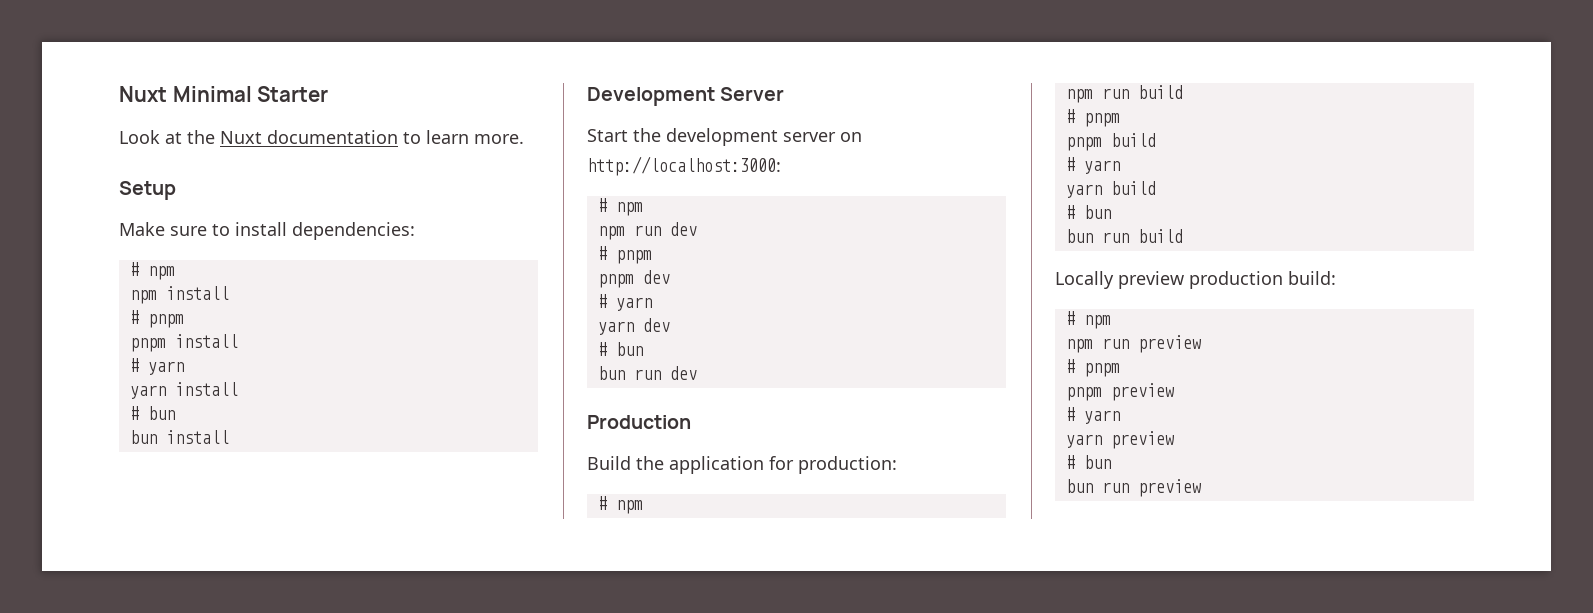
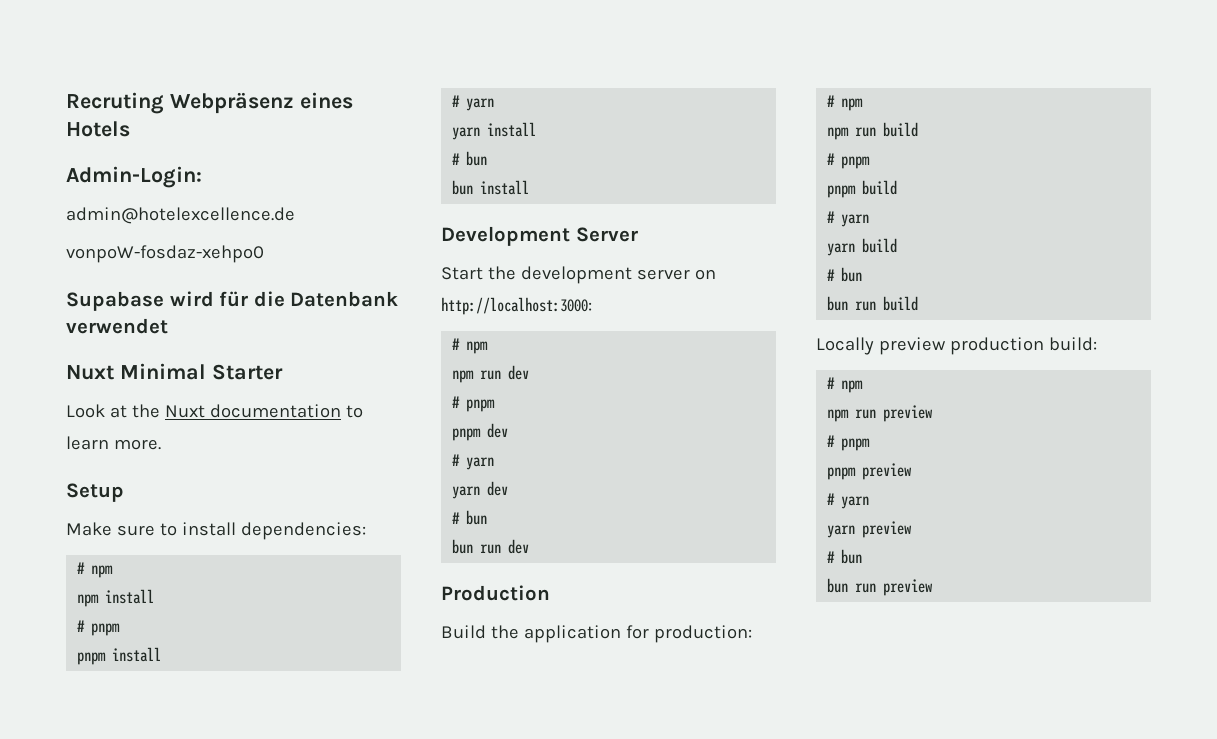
(119, 94) none -> [66,92,353,114] [66,121,130,137] [66,166,202,188] [66,207,295,224] [66,245,264,263] [66,291,399,311] [66,318,168,334] Recruting Webpräsenz eines Hotels // Admin-Login: // admin@hotelexcellence.de // vonpoW-fosdaz-xehpo0 // Supabase wird für die Datenbank verwendet //

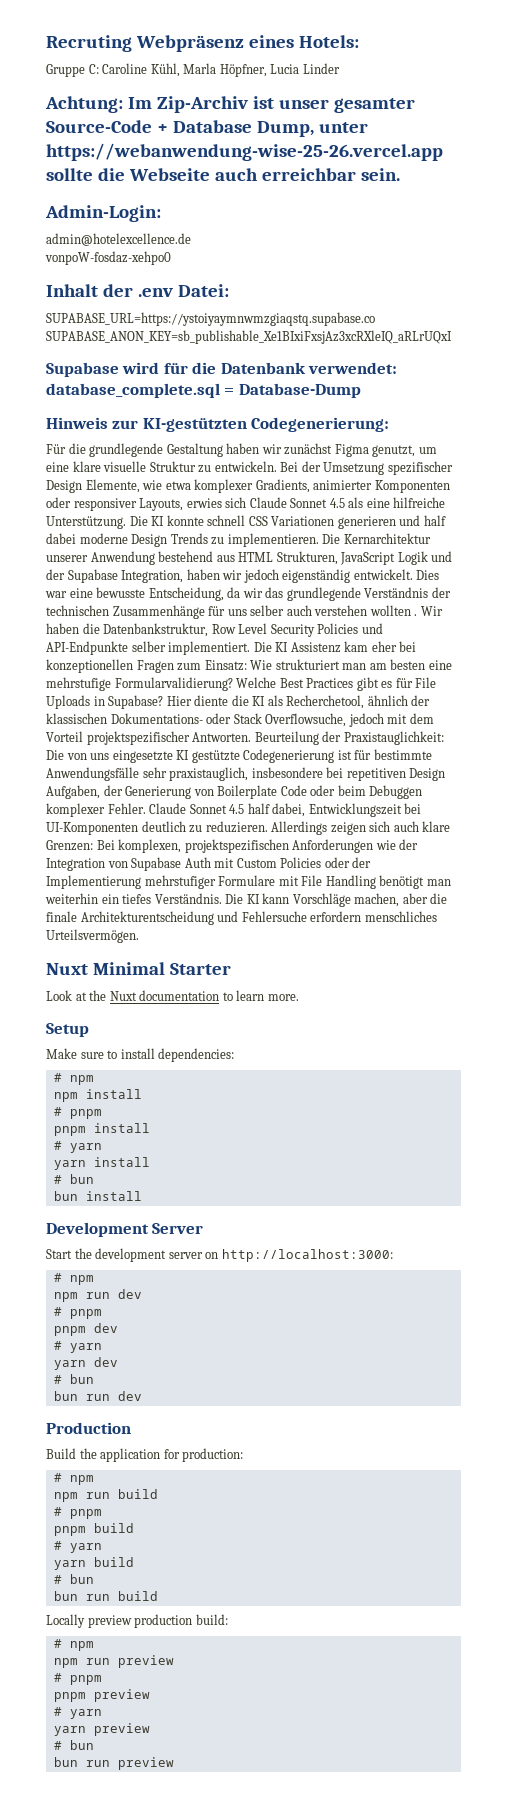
[66,121,130,137] [66,166,202,188] [66,207,295,224] [66,245,264,263] Hotels // Admin-Login: // admin@hotelexcellence.de // vonpoW-fosdaz-xehpo0 -> [298,35,359,48] [46,63,340,77] [45,96,415,113] [46,120,368,137] [46,143,443,161] [46,168,400,181] [45,205,161,222] [46,233,191,246] [45,251,171,265] [46,284,229,297] [46,312,375,326] [46,330,452,344] Hotels: // Gruppe C: Caroline Kühl, Marla Höpfner, Lucia Linder // Achtung: Im Zip-Archiv ist unser gesamter Source-Code + Database Dump, unter https://webanwendung-wise-25-26.vercel.app sollte die Webseite auch erreichbar sein. // Admin-Login: // admin@hotelexcellence.de // vonpoW-fosdaz-xehpo0 // Inhalt der .env Datei: // SUPABASE_URL=https://ystoiyaymnwmzgiaqstq.supabase.co SUPABASE_ANON_KEY=sb_publishable_Xe1BIxiFxsjAz3xcRXleIQ_aRLrUQxI
[66,318,168,334] verwendet -> [308,362,398,374] [46,383,361,398] [46,417,390,432] [46,443,437,457] [46,461,453,475] [46,479,450,493] [46,497,446,511] [46,515,446,529] [46,533,431,547] [46,551,453,565] [46,569,440,583] [45,587,451,601] [46,605,443,619] [46,623,383,637] [46,641,417,655] [46,659,452,673] [46,677,437,691] [46,695,431,709] [46,713,434,727] [46,731,444,745] [46,749,432,763] [46,767,446,781] [46,785,423,799] [46,803,422,817] [46,821,451,835] [46,839,419,853] [46,857,372,871] [46,875,451,889] [45,893,448,907] [46,911,437,925] [46,929,139,943] verwendet: database_complete.sql = Database-Dump // Hinweis zur KI-gestützten Codegenerierung: // Für die grundlegende Gestaltung haben wir zunächst Figma genutzt, um eine klare visuelle Struktur zu entwickeln. Bei der Umsetzung spezifischer Design Elemente, wie etwa komplexer Gradients, animierter Komponenten oder responsiver Layouts, erwies sich Claude Sonnet 4.5 als eine hilfreiche Unterstützung. Die KI konnte schnell CSS Variationen generieren und half dabei moderne Design Trends zu implementieren. Die Kernarchitektur unserer Anwendung bestehend aus HTML Strukturen, JavaScript Logik und der Supabase Integration, haben wir jedoch eigenständig entwickelt. Dies war eine bewusste Entscheidung, da wir das grundlegende Verständnis der technischen Zusammenhänge für uns selber auch verstehen wollten . Wir haben die Datenbankstruktur, Row Level Security Policies und API-Endpunkte selber implementiert. Die KI Assistenz kam eher bei konzeptionellen Fragen zum Einsatz: Wie strukturiert man am besten eine mehrstufige Formularvalidierung? Welche Best Practices gibt es für File Uploads in Supabase? Hier diente die KI als Recherchetool, ähnlich der klassischen Dokumentations- oder Stack Overflowsuche, jedoch mit dem Vorteil projektspezifischer Antworten. Beurteilung der Praxistauglichkeit: Die von uns eingesetzte KI gestützte Codegenerierung ist für bestimmte Anwendungsfälle sehr praxistauglich, insbesondere bei repetitiven Design Aufgaben, der Generierung von Boilerplate Code oder beim Debuggen komplexer Fehler. Claude Sonnet 4.5 half dabei, Entwicklungszeit bei UI-Komponenten deutlich zu reduzieren. Allerdings zeigen sich auch klare Grenzen: Bei komplexen, projektspezifischen Anforderungen wie der Integration von Supabase Auth mit Custom Policies oder der Implementierung mehrstufiger Formulare mit File Handling benötigt man weiterhin ein tiefes Verständnis. Die KI kann Vorschläge machen, aber die finale Architekturentscheidung und Fehlersuche erfordern menschliches Urteilsvermögen.

